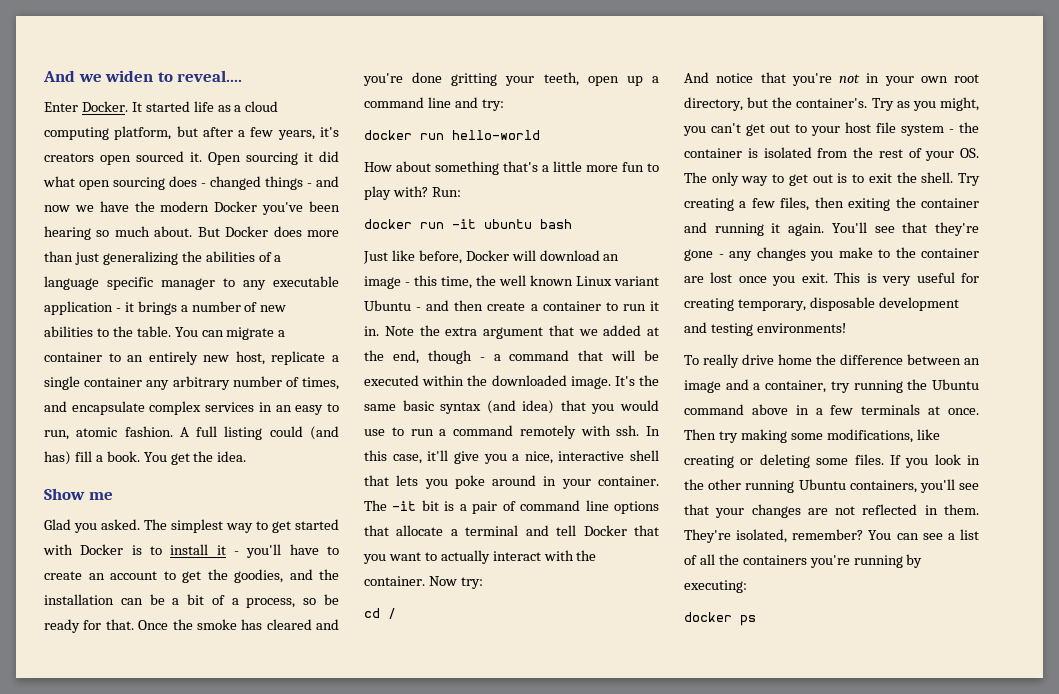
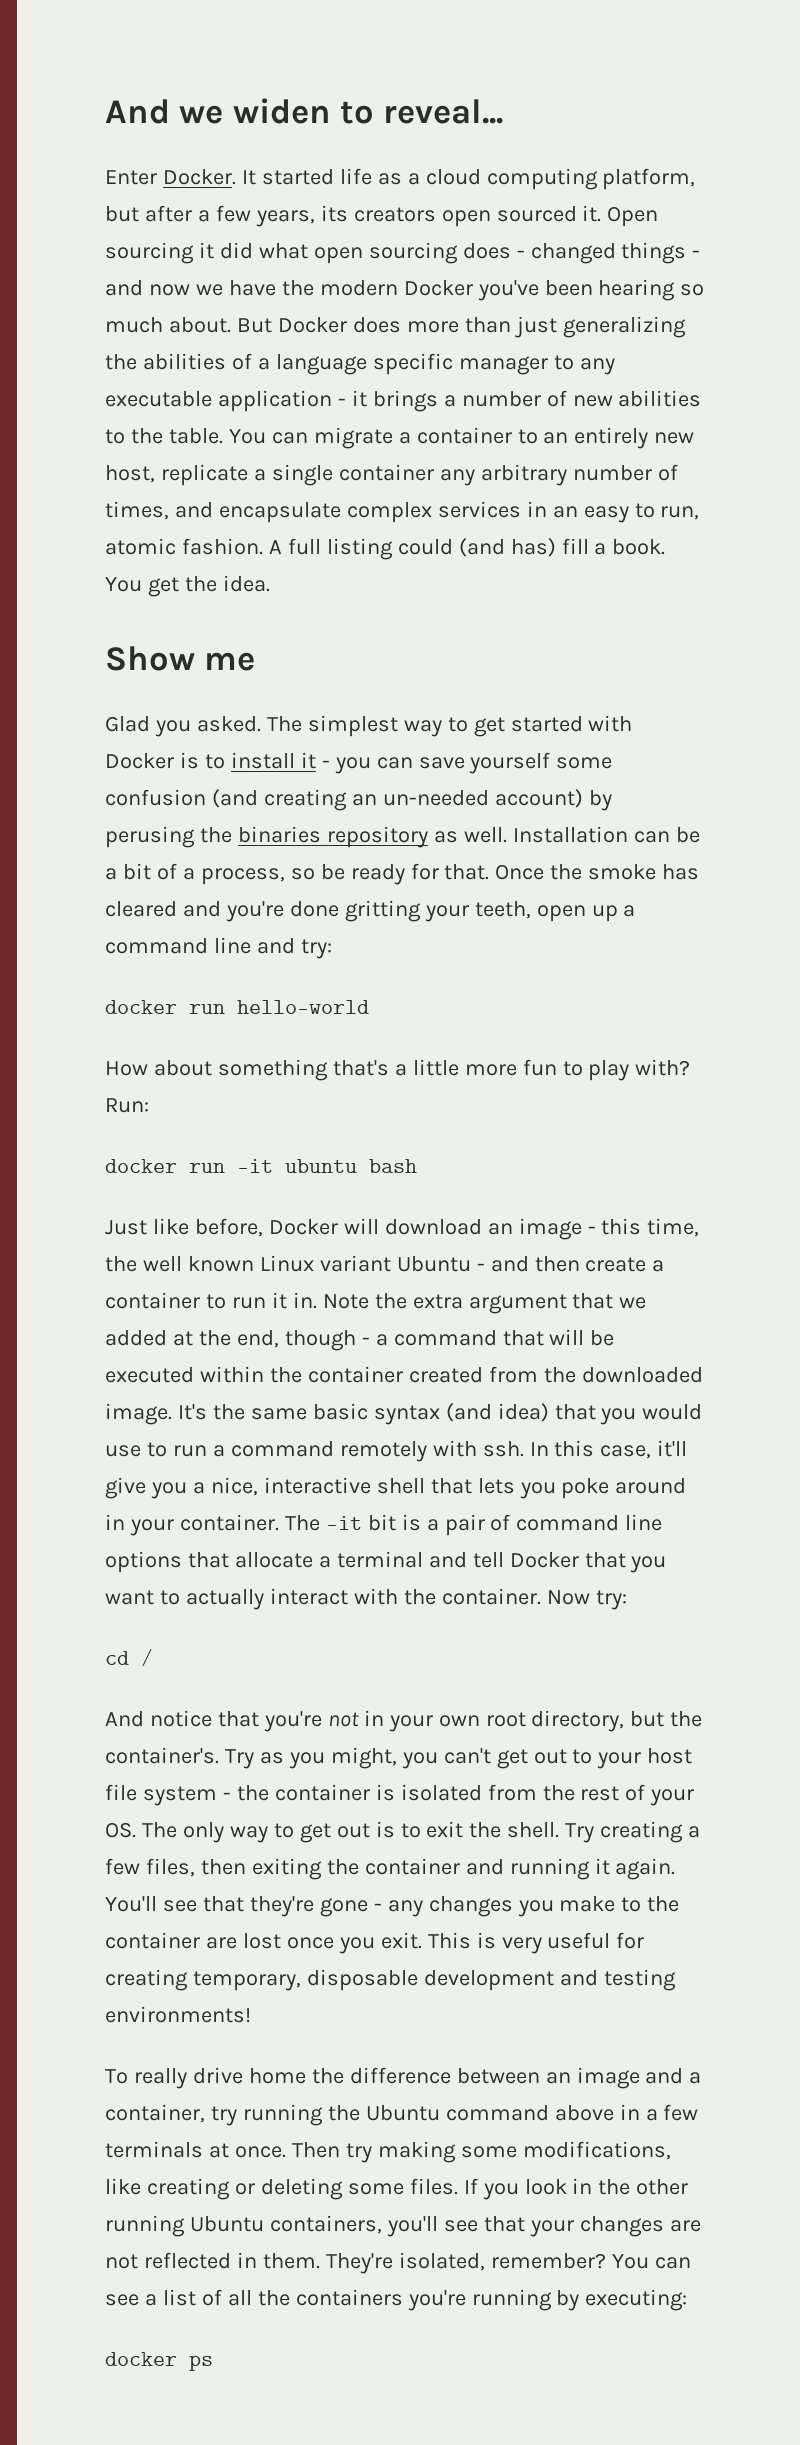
[177,70,243,82] reveal.... -> [383,99,504,124] reveal...
[319,127,339,137] it's -> [320,205,348,222] its
[246,544,340,558] [44,569,339,583] [44,594,114,605] you'll have to create an account to get the goodies, and the installation -> [334,752,613,774] [105,789,612,811] [105,826,628,848] you can save yourself some confusion (and creating an un-needed account) by perusing the binaries repository as well. Installation
(488, 380) none -> [307,1366,576,1383] container created from the

